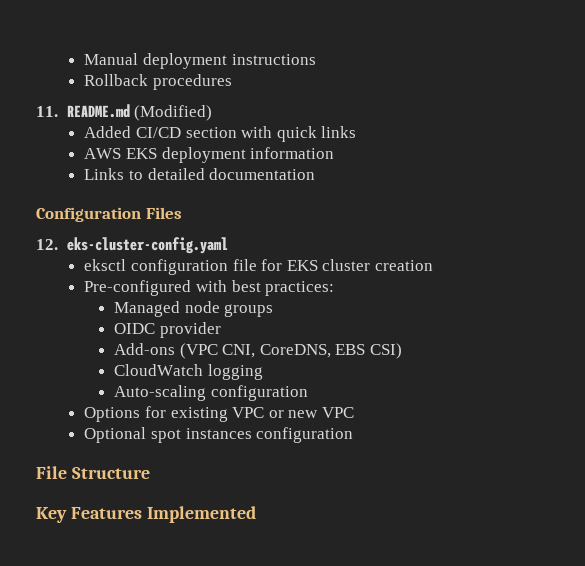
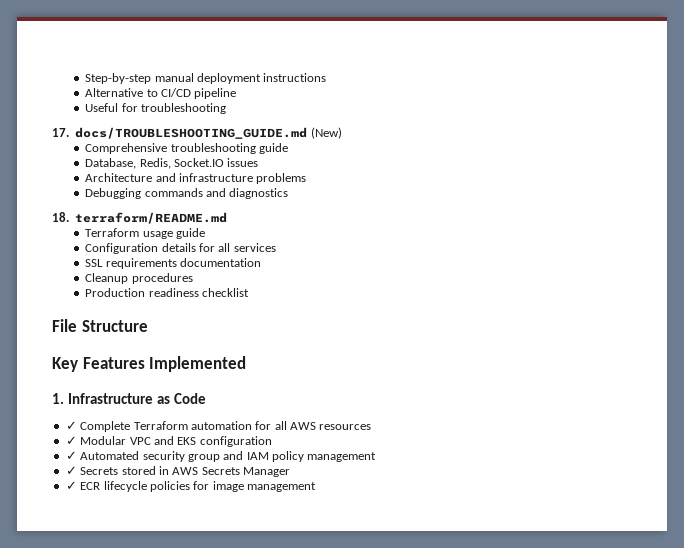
[84,53,139,65] Manual -> [85,73,194,84] Step-by-step manual
[84,74,232,90] [36,104,213,121] [84,126,357,142] [84,147,335,163] [84,168,316,180] [36,207,182,222] [36,237,228,254] [84,259,433,275] [84,280,335,296] [113,301,274,317] [113,322,221,338] [113,343,402,359] [113,364,263,380] [113,385,308,401] [84,406,354,422] [84,427,354,443] Rollback procedures // 11. README.md (Modified) // Added CI/CD section with quick links // AWS EKS deployment information // Links to detailed documentation // Configuration Files // 12. eks-cluster-config.yaml // eksctl configuration file for EKS cluster creation // Pre-configured with best practices: // Managed node groups // OIDC provider // Add-ons (VPC CNI, CoreDNS, EBS CSI) // CloudWatch logging // Auto-scaling configuration // Options for existing VPC or new VPC // Optional spot instances configuration -> [85,88,237,99] [85,103,227,114] [52,127,342,139] [85,143,289,154] [85,158,259,169] [85,173,307,184] [85,188,289,199] [52,212,228,224] [85,228,206,239] [85,243,276,254] [85,258,262,269] [85,273,193,284] [85,288,250,297] Alternative to CI/CD pipeline // Useful for troubleshooting // 17. docs/TROUBLESHOOTING_GUIDE.md (New) // Comprehensive troubleshooting guide // Database, Redis, Socket.IO issues // Architecture and infrastructure problems // Debugging commands and diagnostics // 18. terraform/README.md // Terraform usage guide // Configuration details for all services // SSL requirements documentation // Cleanup procedures // Production readiness checklist
(256, 514) none -> [52,393,206,404] [65,421,372,432] [65,436,272,447] [65,451,377,462] [65,466,290,477] [65,481,316,492] // 1. Infrastructure as Code // ✓ Complete Terraform automation for all AWS resources // ✓ Modular VPC and EKS configuration // ✓ Automated security group and IAM policy management // ✓ Secrets stored in AWS Secrets Manager // ✓ ECR lifecycle policies for image management

